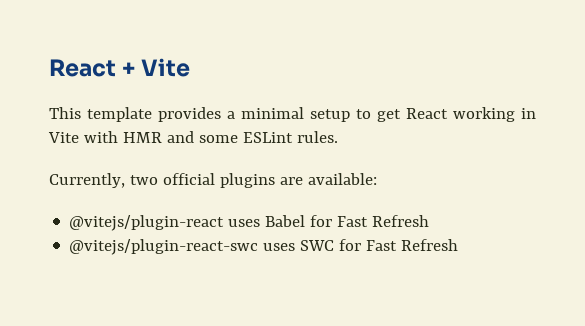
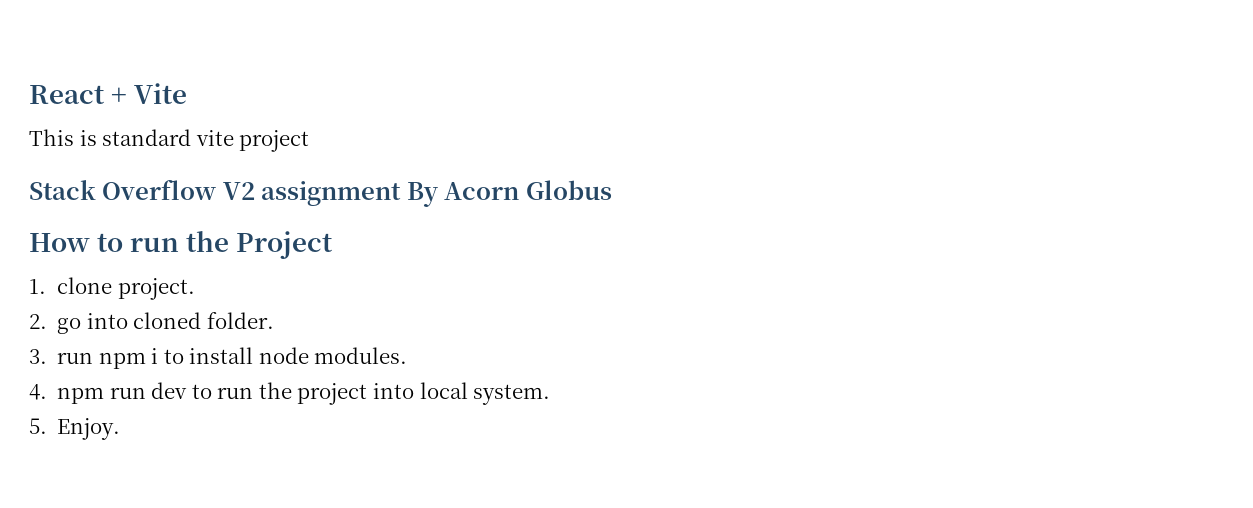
[87,107,536,122] [48,131,338,143] [49,173,377,188] [69,215,430,231] [69,239,459,255] template provides a minimal setup to get React working in Vite with HMR and some ESLint rules. // Currently, two official plugins are available: // @vitejs/plugin-react uses Babel for Fast Refresh // @vitejs/plugin-react-swc uses SWC for Fast Refresh -> [79,129,310,152] [29,179,612,207] [29,231,334,259] [29,277,195,300] [29,312,274,334] [29,347,408,369] [29,382,551,405] [29,418,121,440] is standard vite project // Stack Overflow V2 assignment By Acorn Globus // How to run the Project // 1. clone project. // 2. go into cloned folder. // 3. run npm i to install node modules. // 4. npm run dev to run the project into local system. // 5. Enjoy.

